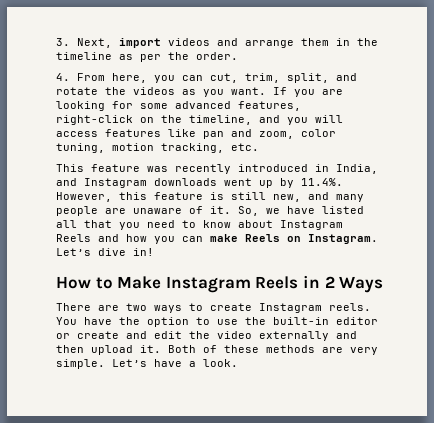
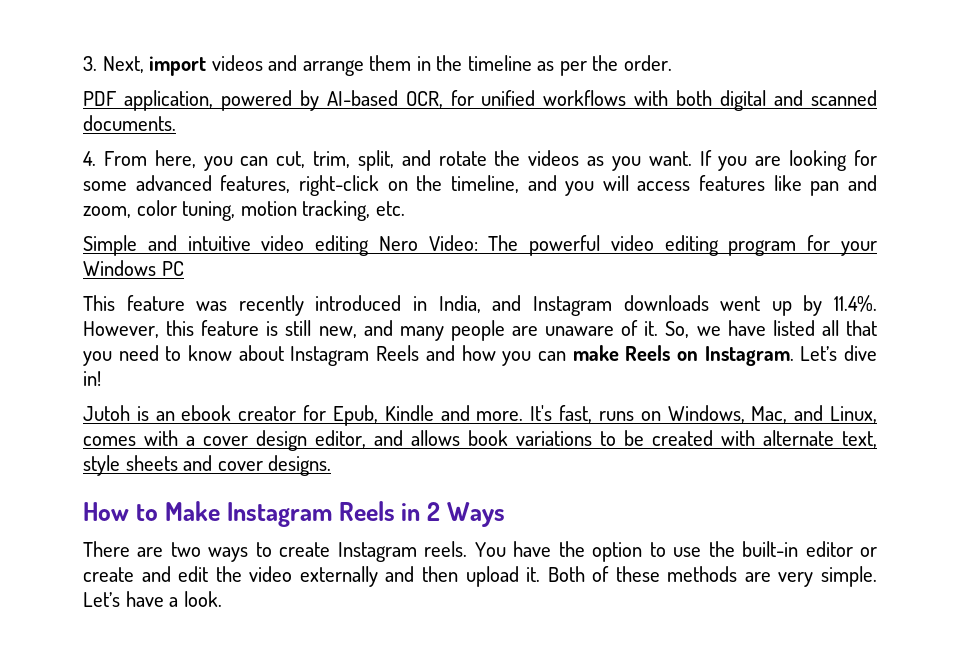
(238, 56) none -> [83,90,877,111] [83,115,176,131] // PDF application, powered by AI-based OCR, for unified workflows with both digital and scanned documents.
(259, 147) none -> [83,235,878,256] [83,260,184,276] // Simple and intuitive video editing Nero Video: The powerful video editing program for your Windows PC
(154, 252) none -> [83,405,878,426] [83,430,877,451] [83,455,332,476] // Jutoh is an ebook creator for Epub, Kindle and more. It's fast, runs on Windows, Mac, and Linux, comes with a cover design editor, and allows book variations to be created with alternate text, style sheets and cover designs.

